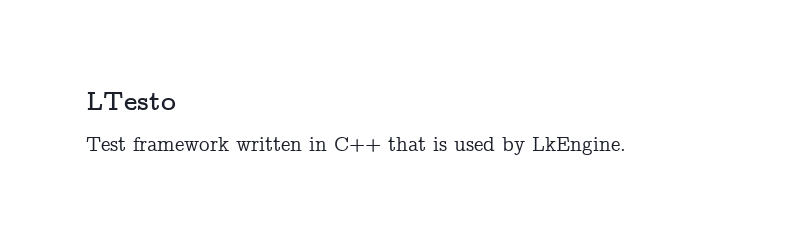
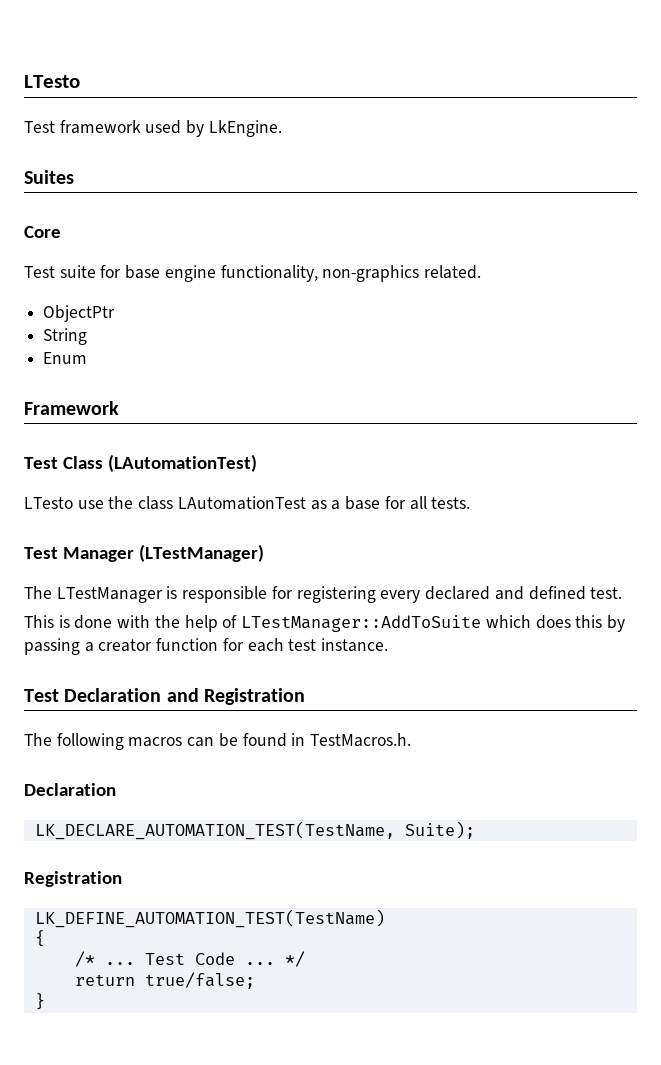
[236,137,626,155] written in C++ that is used by LkEngine. -> [145,120,282,137] [24,170,74,184] [24,226,61,238] [24,265,482,282] [43,305,116,322] [43,328,88,345] [43,352,88,364] [24,401,119,415] [24,454,257,472] [24,496,471,510] [24,544,264,562] [24,586,623,603] [24,615,625,632] [24,638,389,655] [24,688,305,705] [24,733,412,750] [24,783,116,796] [34,821,475,840] [24,871,122,887] [34,909,385,928] [34,930,45,947] [74,951,305,967] [74,972,255,989] [34,993,45,1010] used by LkEngine. // Suites // Core // Test suite for base engine functionality, non-graphics related. // ObjectPtr // String // Enum // Framework // Test Class (LAutomationTest) // LTesto use the class LAutomationTest as a base for all tests. // Test Manager (LTestManager) // The LTestManager is responsible for registering every declared and defined test. // This is done with the help of LTestManager::AddToSuite which does this by passing a creator function for each test instance. // Test Declaration and Registration // The following macros can be found in TestMacros.h. // Declaration // LK_DECLARE_AUTOMATION_TEST(TestName, Suite); // Registration // LK_DEFINE_AUTOMATION_TEST(TestName) // { // /* ... Test Code ... */ // return true/false; // }

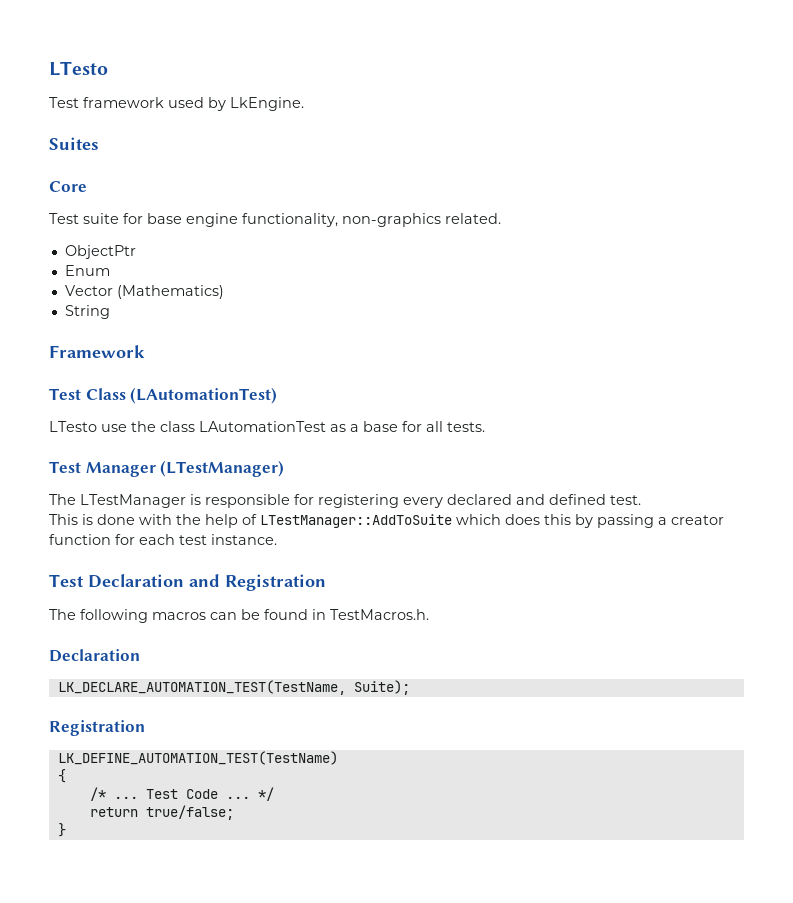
(116, 313) none -> [64,265,110,276] [64,285,224,299] // Enum // Vector (Mathematics)
[43,352,88,364] // Enum -> (110, 312) none

